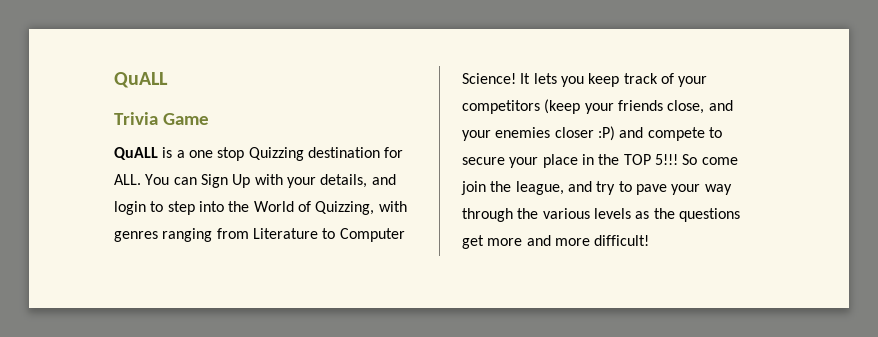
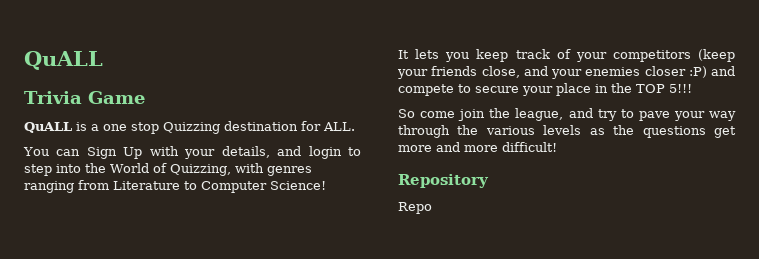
(141, 179) none -> (355, 126) //
(516, 78) none -> (326, 185) //
(678, 159) none -> (692, 88) //
(650, 240) none -> [398,174,489,188] [398,202,432,214] // Repository // Repo

